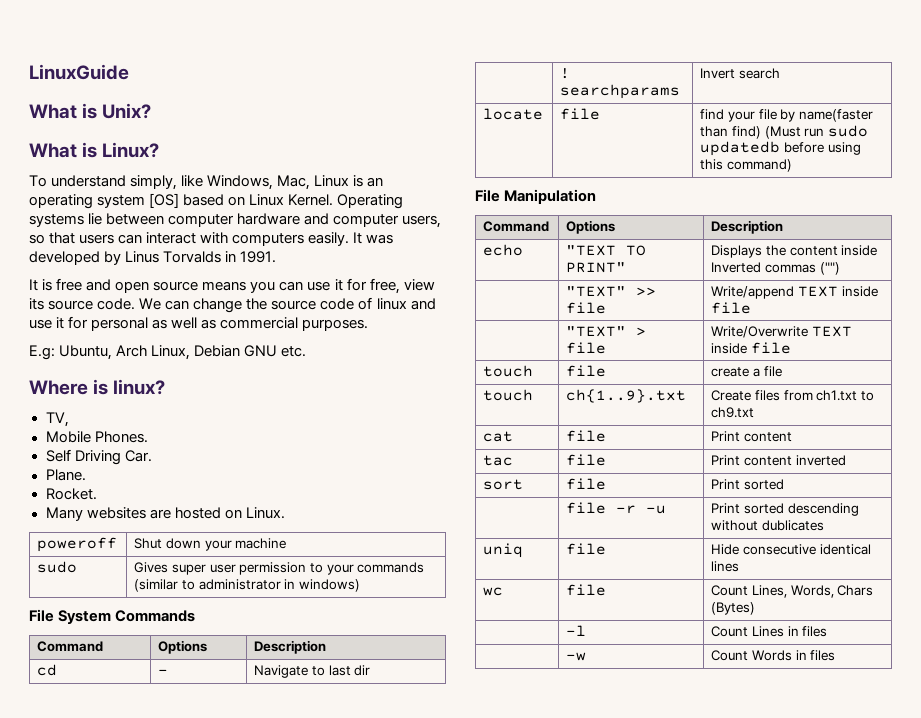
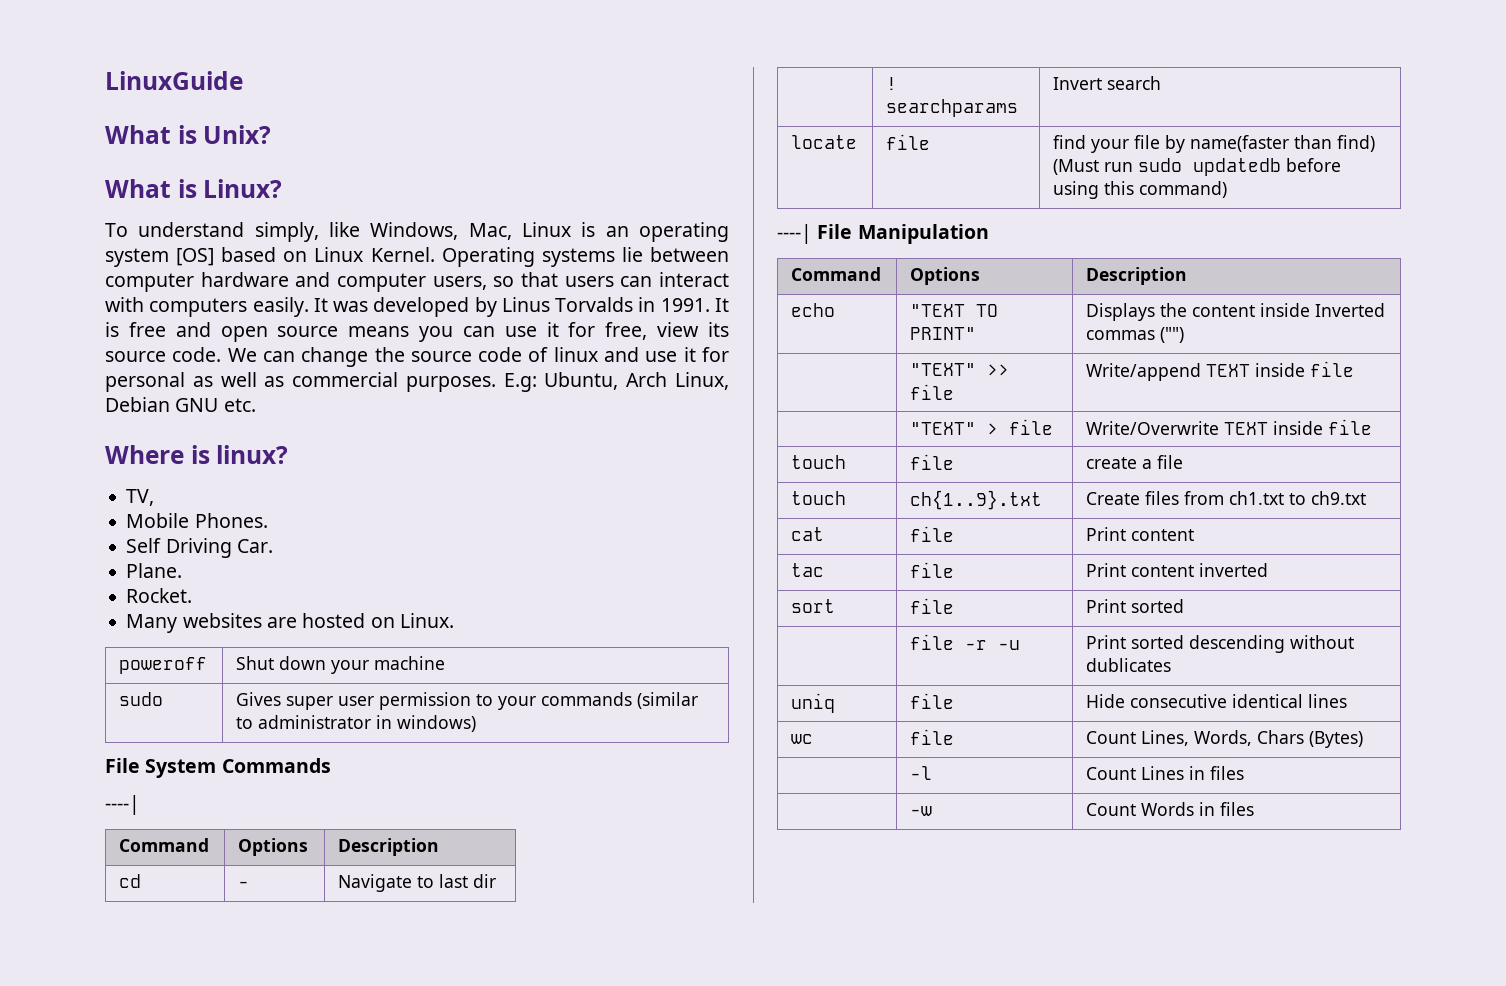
(277, 257) // -> (710, 305) none
(369, 325) // -> (496, 384) none
(196, 616) none -> [105,795,140,815] // ----|
(792, 165) none -> [777,224,812,244] ----|

